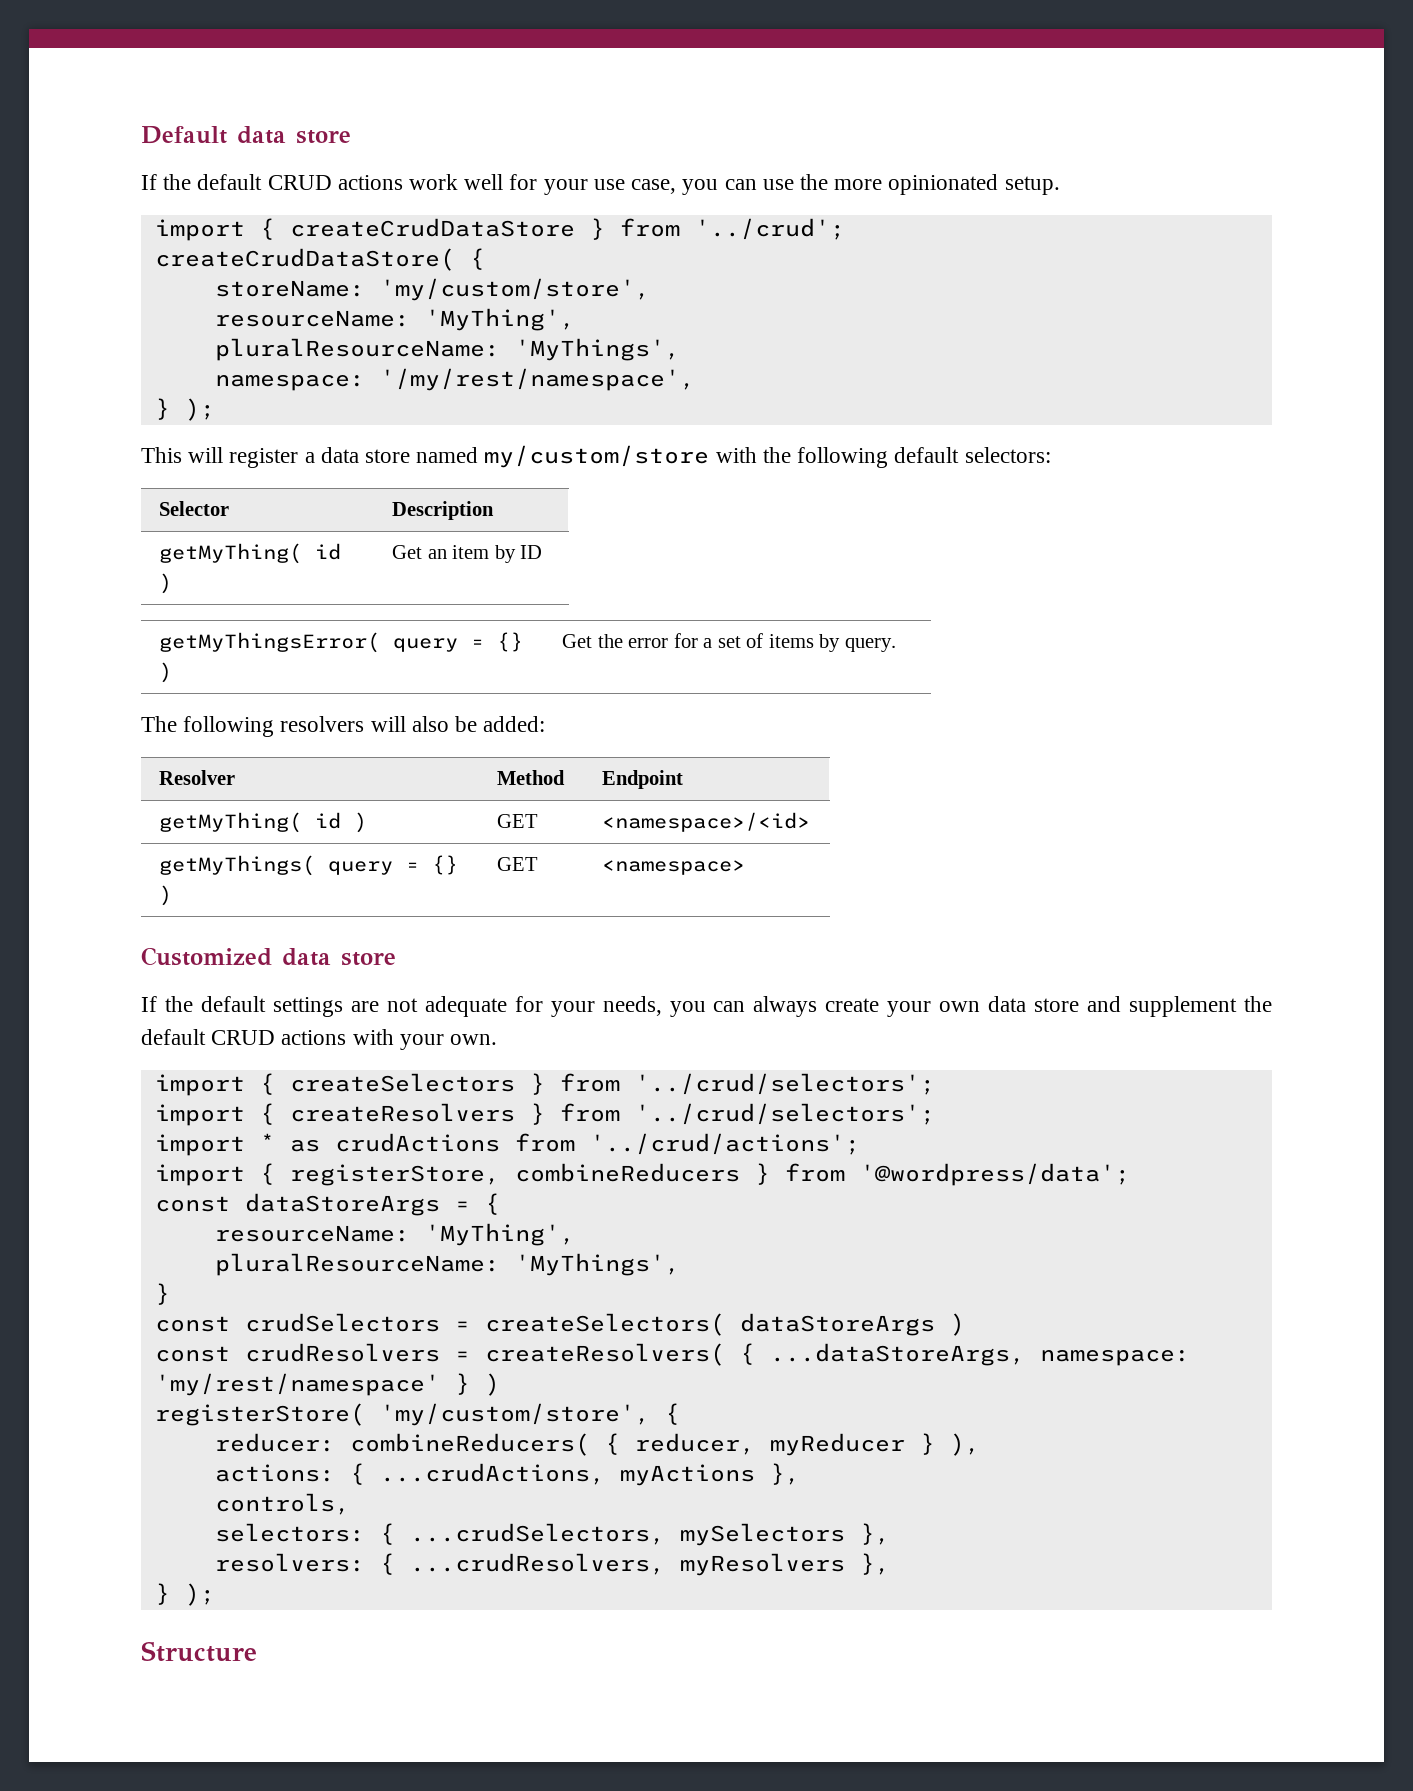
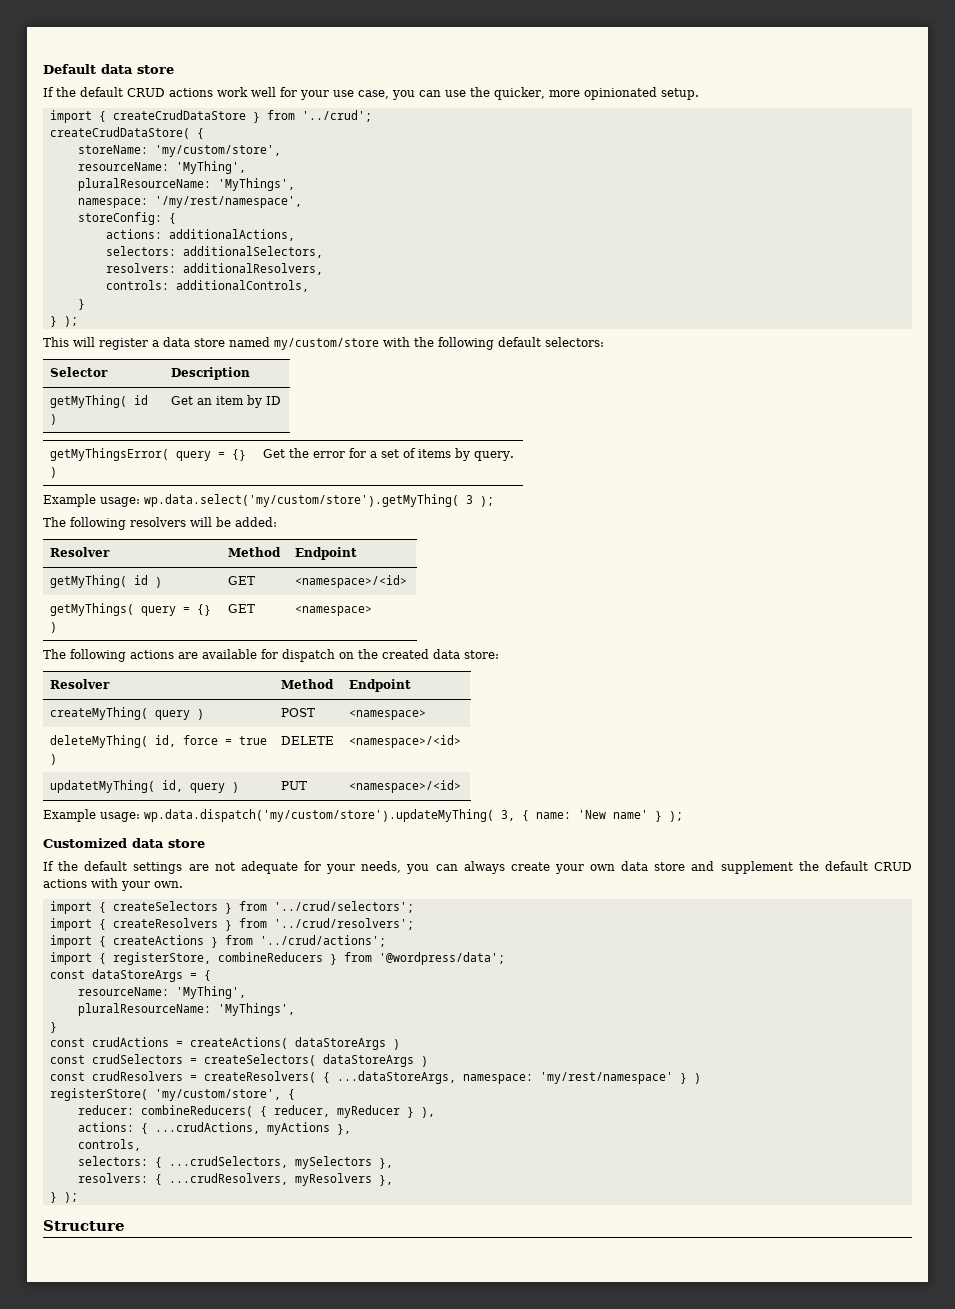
(828, 182) none -> [494,87,545,100] quicker,
(695, 379) none -> [77,212,176,225] [105,229,295,241] [105,246,323,258] [105,263,323,275] [105,280,309,292] [77,299,85,310] // storeConfig: { // actions: additionalActions, // selectors: additionalSelectors, // resolvers: additionalResolvers, // controls: additionalControls, // }
(896, 645) none -> [43,494,494,507] // Example usage: wp.data.select('my/custom/store').getMyThing( 3 );
[411,716,449,732] also -> (212, 522) none
(746, 867) none -> [43,649,499,662] [50,679,111,689] [281,679,335,689] [349,679,412,692] [50,707,205,720] [281,708,316,717] [349,710,427,720] [50,735,268,748] [50,754,58,765] [281,736,335,745] [349,735,462,748] [50,780,240,793] [281,781,308,790] [349,780,462,793] [43,809,683,822] // The following actions are available for dispatch on the created data store: // Resolver | Method | Endpoint // createMyThing( query ) | POST | <namespace> // deleteMyThing( id, force = true ) | DELETE | <namespace>/<id> // updatetMyThing( id, query ) | PUT | <namespace>/<id> // Example usage: wp.data.dispatch('my/custom/store').updateMyThing( 3, { name: 'New name' } );
[634,1103,935,1125] [154,1133,500,1156] '../crud/selectors'; // import * as crudActions -> [273,918,414,930] [49,935,218,948] '../crud/resolvers'; // import { createActions }
(170, 1294) none -> [49,1037,400,1050] // const crudActions = createActions( dataStoreArgs )

